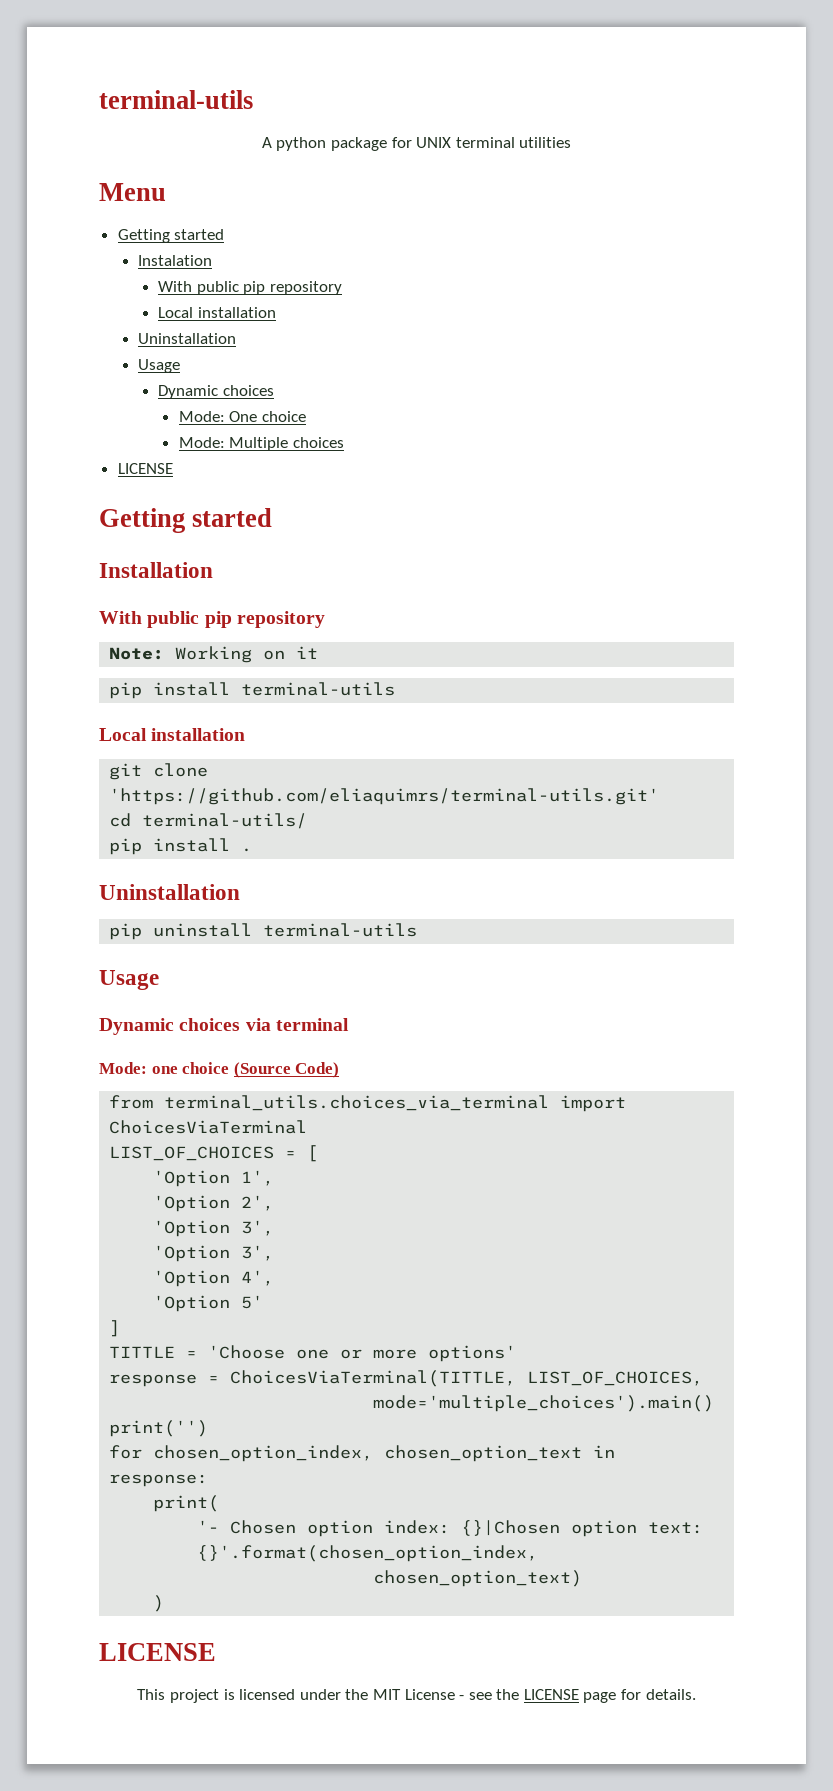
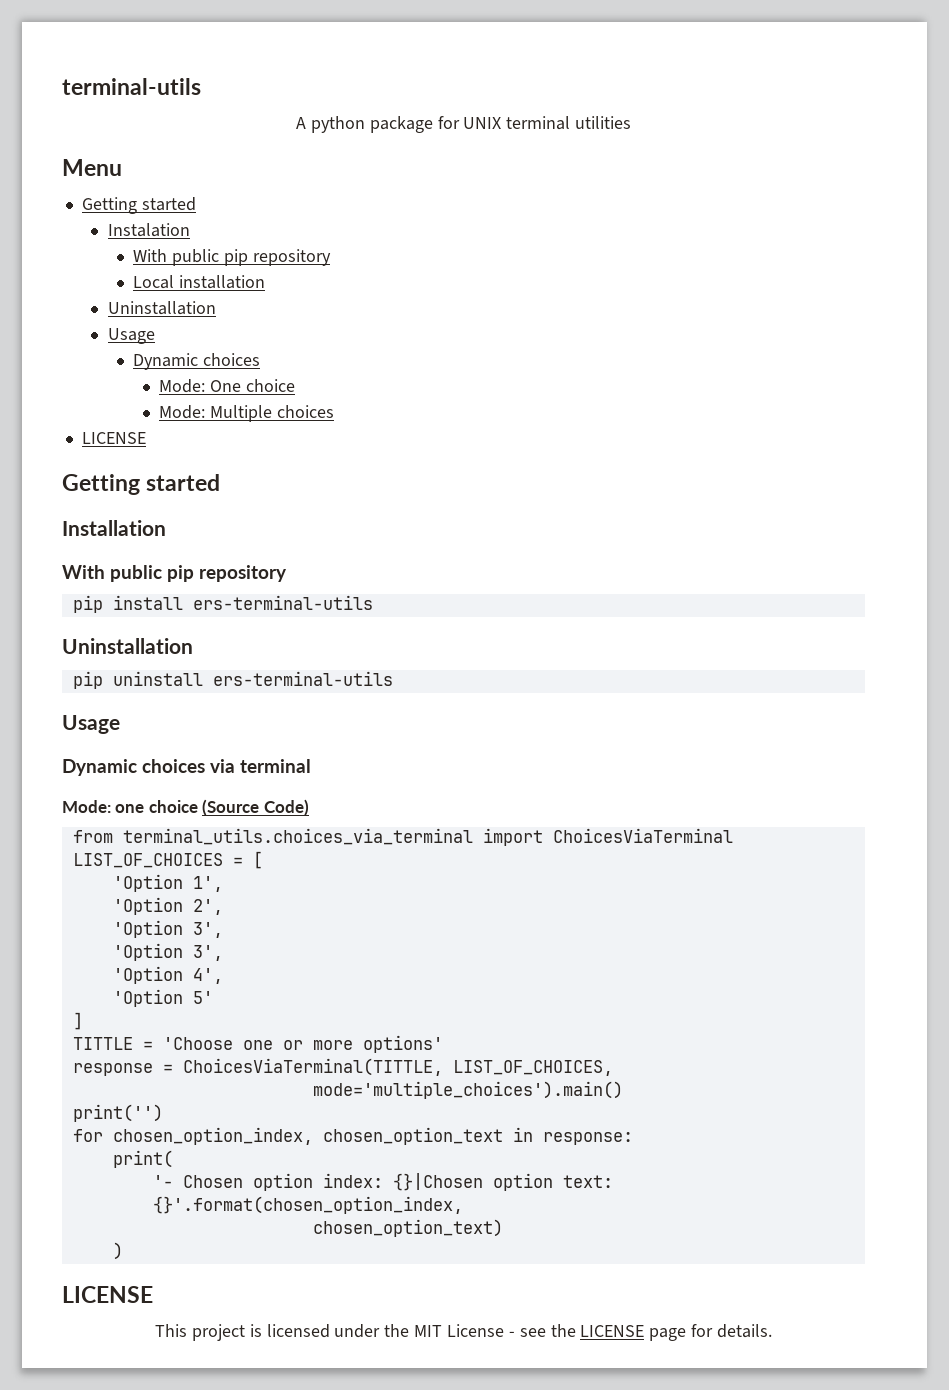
[109,646,319,663] [109,682,396,699] [99,728,246,741] [109,763,209,780] [109,788,660,805] [109,813,308,829] [109,838,253,855] Note: Working on it // pip install terminal-utils // Local installation // git clone 'https://github.com/eliaquimrs/terminal-utils.git' // cd terminal-utils/ // pip install . -> [72,595,373,613] pip install ers-terminal-utils
[263,923,418,937] terminal-utils -> [212,671,393,686] ers-terminal-utils

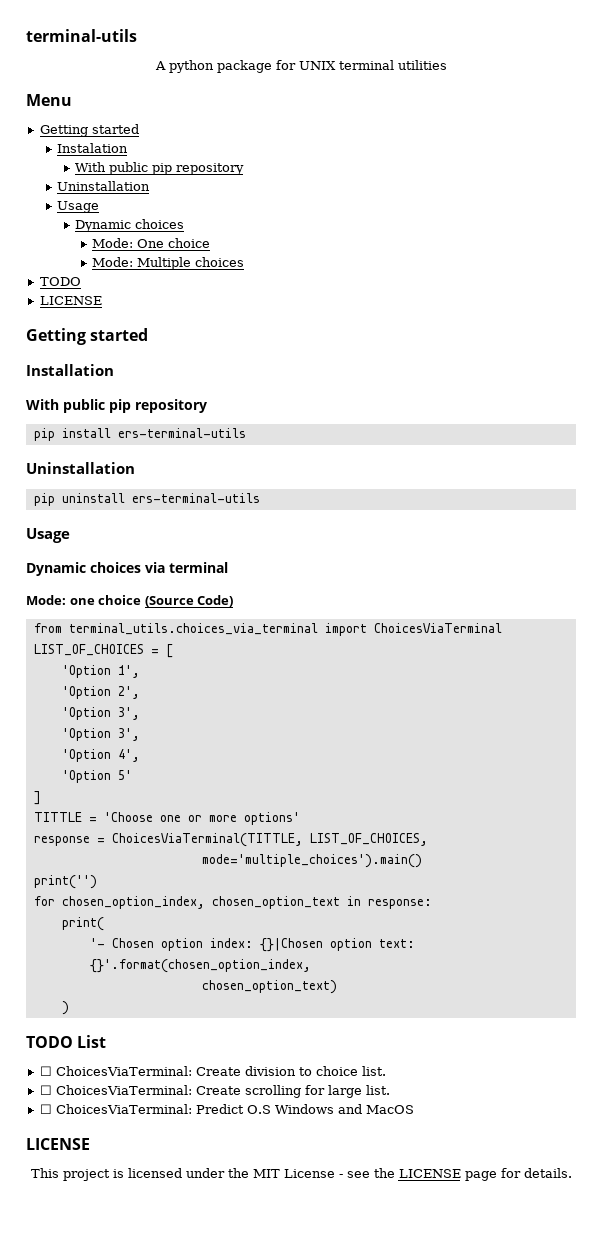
[133,275,266,289] // Local installation -> (244, 169) none
(334, 411) none -> [39,277,81,286] // TODO
(123, 1251) none -> [26,1035,107,1048] [39,1066,386,1076] [39,1085,390,1098] [39,1104,414,1114] // TODO List // ☐ ChoicesViaTerminal: Create division to choice list. // ☐ ChoicesViaTerminal: Create scrolling for large list. // ☐ ChoicesViaTerminal: Predict O.S Windows and MacOS

